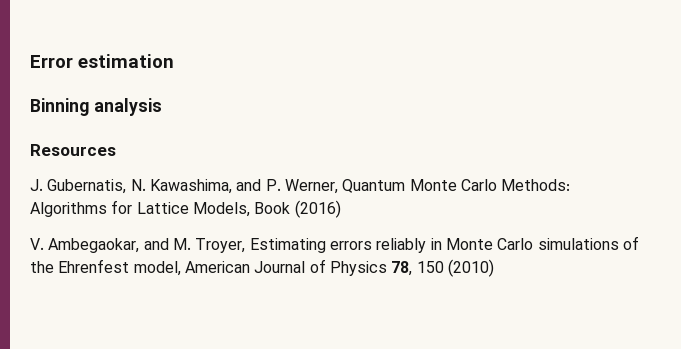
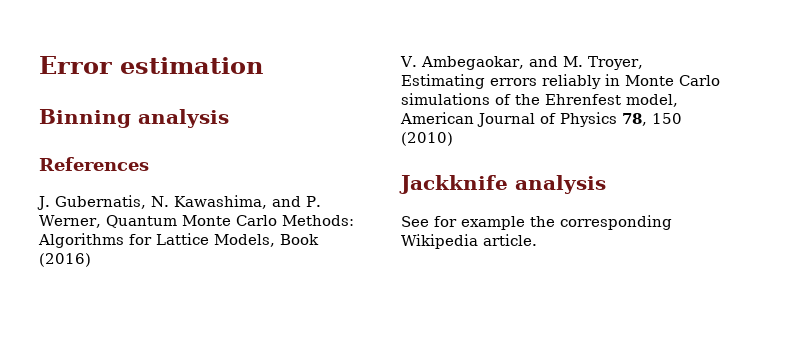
[30,144,116,156] Resources -> [39,157,149,171] References
(494, 268) none -> [399,175,606,194] [401,215,672,230] [401,234,537,249] // Jackknife analysis // See for example the corresponding Wikipedia article.

